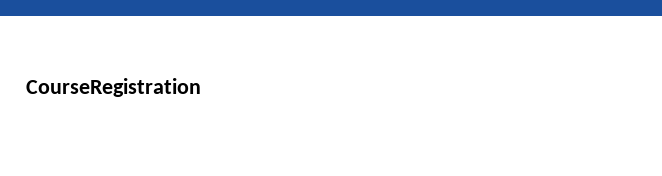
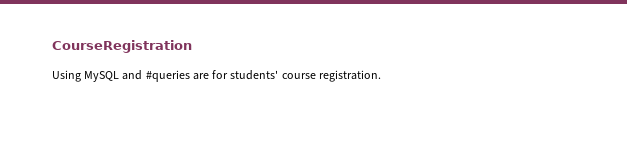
(201, 87) none -> [52,70,381,82] // Using MySQL and #queries are for students' course registration.

